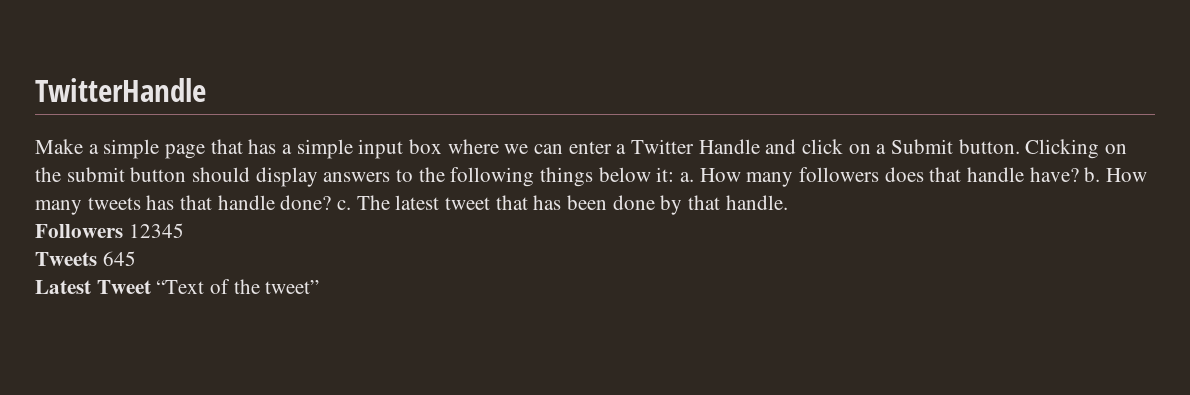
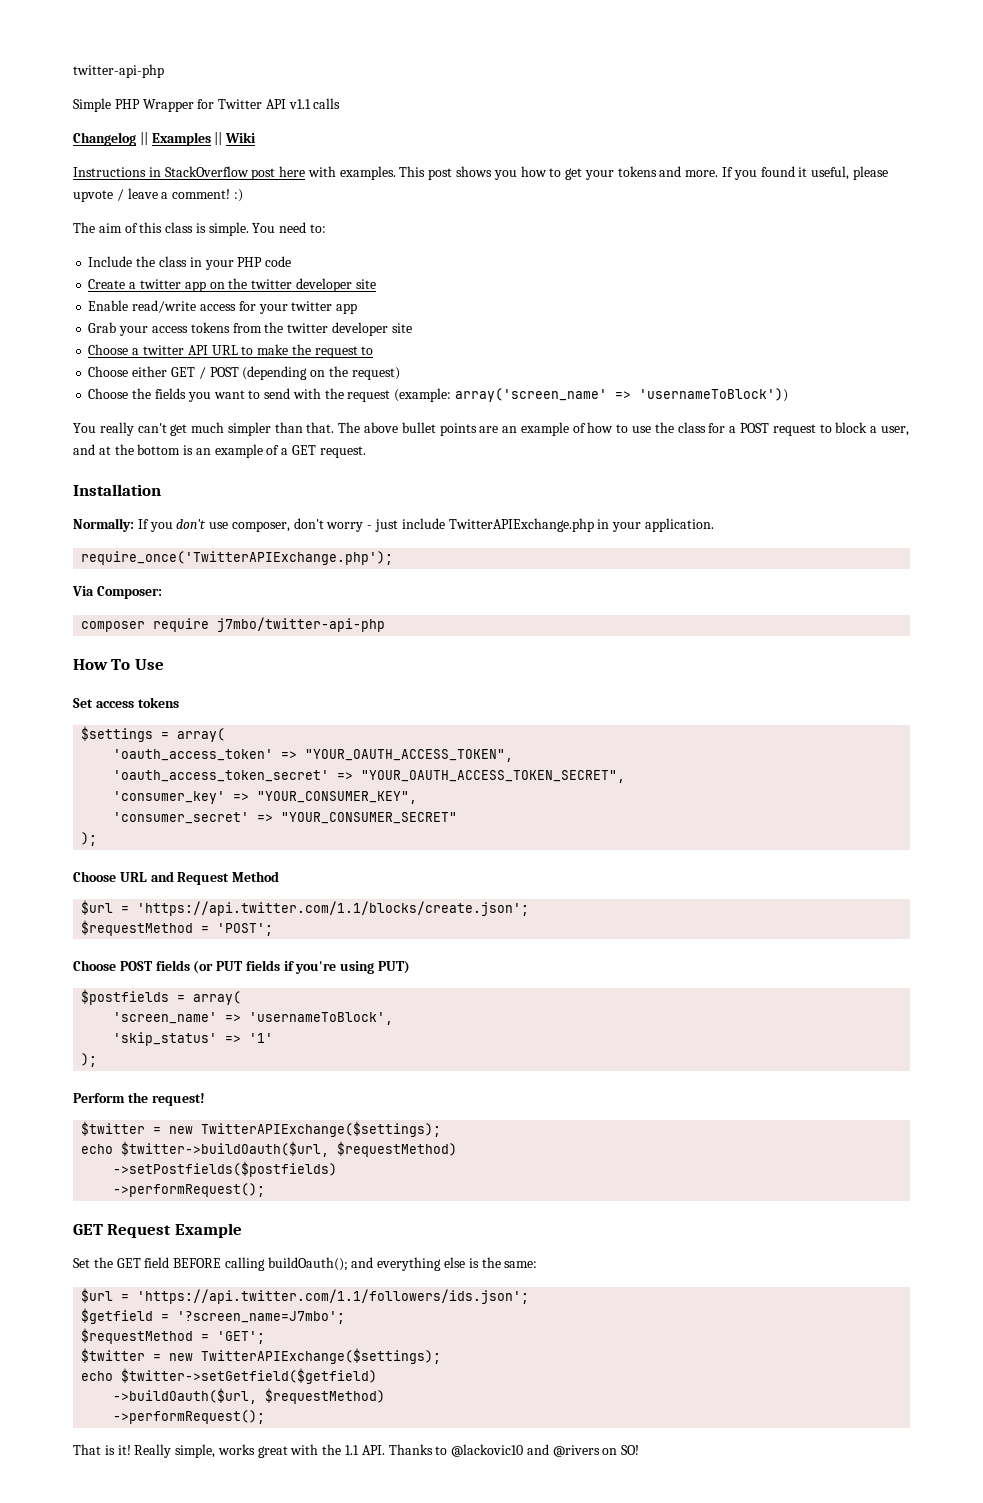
[35,78,206,102] [35,139,1128,159] [35,167,1148,187] [35,195,788,215] [35,223,184,238] [35,251,136,266] [35,279,320,294] TwitterHandle // Make a simple page that has a simple input box where we can enter a Twitter Handle and click on a Submit button. Clicking on the submit button should display answers to the following things below it: a. How many followers does that handle have? b. How many tweets has that handle done? c. The latest tweet that has been done by that handle. // Followers 12345 // Tweets 645 // Latest Tweet “Text of the tweet” -> [73,64,164,78] [73,98,341,112] [73,132,257,146] [73,166,888,180] [73,188,243,202] [73,222,327,236] [88,256,292,270] [88,278,376,292] [88,300,358,314] [88,322,412,336] [88,344,374,358] [88,366,400,380] [88,388,788,402] [73,422,909,436] [73,444,366,458] [73,484,161,496] [73,518,714,532] [81,551,394,565] [72,586,162,599] [81,617,386,632] [73,659,164,670] [73,697,179,708] [81,726,226,742] [113,749,514,762] [113,770,626,783] [113,791,418,804] [113,812,458,824] [81,832,98,846] [73,871,280,885] [81,900,530,916] [81,920,274,936] [73,960,411,974] [81,989,242,1005] [113,1012,394,1025] [113,1032,274,1046] [81,1053,98,1067] [73,1092,205,1106] [81,1121,442,1137] [81,1141,458,1157] [113,1161,338,1177] [113,1183,266,1197] [73,1223,242,1238] [73,1257,538,1271] [81,1288,530,1304] [81,1308,346,1324] [81,1328,266,1344] [81,1348,442,1364] [81,1368,378,1384] [113,1388,386,1404] [113,1410,266,1424] [73,1444,640,1458] twitter-api-php // Simple PHP Wrapper for Twitter API v1.1 calls // Changelog || Examples || Wiki // Instructions in StackOverflow post here with examples. This post shows you how to get your tokens and more. If you found it useful, please upvote / leave a comment! :) // The aim of this class is simple. You need to: // Include the class in your PHP code // Create a twitter app on the twitter developer site // Enable read/write access for your twitter app // Grab your access tokens from the twitter developer site // Choose a twitter API URL to make the request to // Choose either GET / POST (depending on the request) // Choose the fields you want to send with the request (example: array('screen_name' => 'usernameToBlock')) // You really can't get much simpler than that. The above bullet points are an example of how to use the class for a POST request to block a user, and at the bottom is an example of a GET request. // Installation // Normally: If you don't use composer, don't worry - just include TwitterAPIExchange.php in your application. // require_once('TwitterAPIExchange.php'); // Via Composer: // composer require j7mbo/twitter-api-php // How To Use // Set access tokens // $settings = array( // 'oauth_access_token' => "YOUR_OAUTH_ACCESS_TOKEN", // 'oauth_access_token_secret' => "YOUR_OAUTH_ACCESS_TOKEN_SECRET", // 'consumer_key' => "YOUR_CONSUMER_KEY", // 'consumer_secret' => "YOUR_CONSUMER_SECRET" // ); // Choose URL and Request Method // $url = 'https://api.twitter.com/1.1/blocks/create.json'; // $requestMethod = 'POST'; // Choose POST fields (or PUT fields if you're using PUT) // $postfields = array( // 'screen_name' => 'usernameToBlock', // 'skip_status' => '1' // ); // Perform the request! // $twitter = new TwitterAPIExchange($settings); // echo $twitter->buildOauth($url, $requestMethod) // ->setPostfields($postfields) // ->performRequest(); // GET Request Example // Set the GET field BEFORE calling buildOauth(); and everything else is the same: // $url = 'https://api.twitter.com/1.1/followers/ids.json'; // $getfield = '?screen_name=J7mbo'; // $requestMethod = 'GET'; // $twitter = new TwitterAPIExchange($settings); // echo $twitter->setGetfield($getfield) // ->buildOauth($url, $requestMethod) // ->performRequest(); // That is it! Really simple, works great with the 1.1 API. Thanks to @lackovic10 and @rivers on SO!

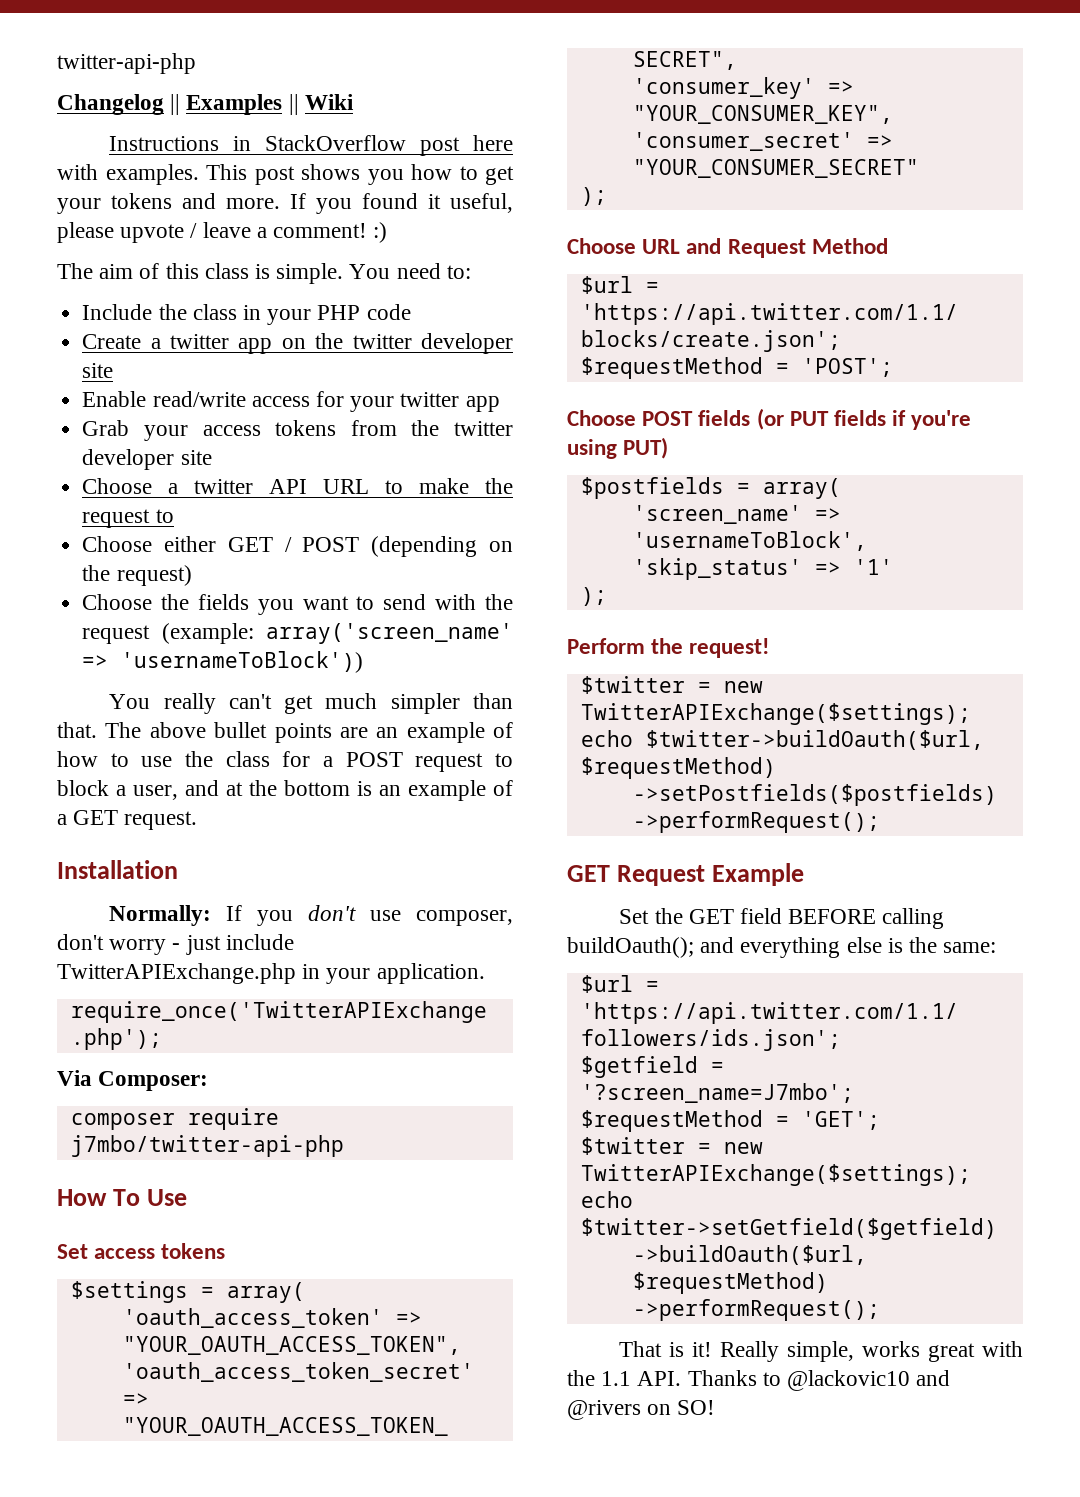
[73,98,341,112] // Simple PHP Wrapper for Twitter API v1.1 calls -> (196, 63) none

